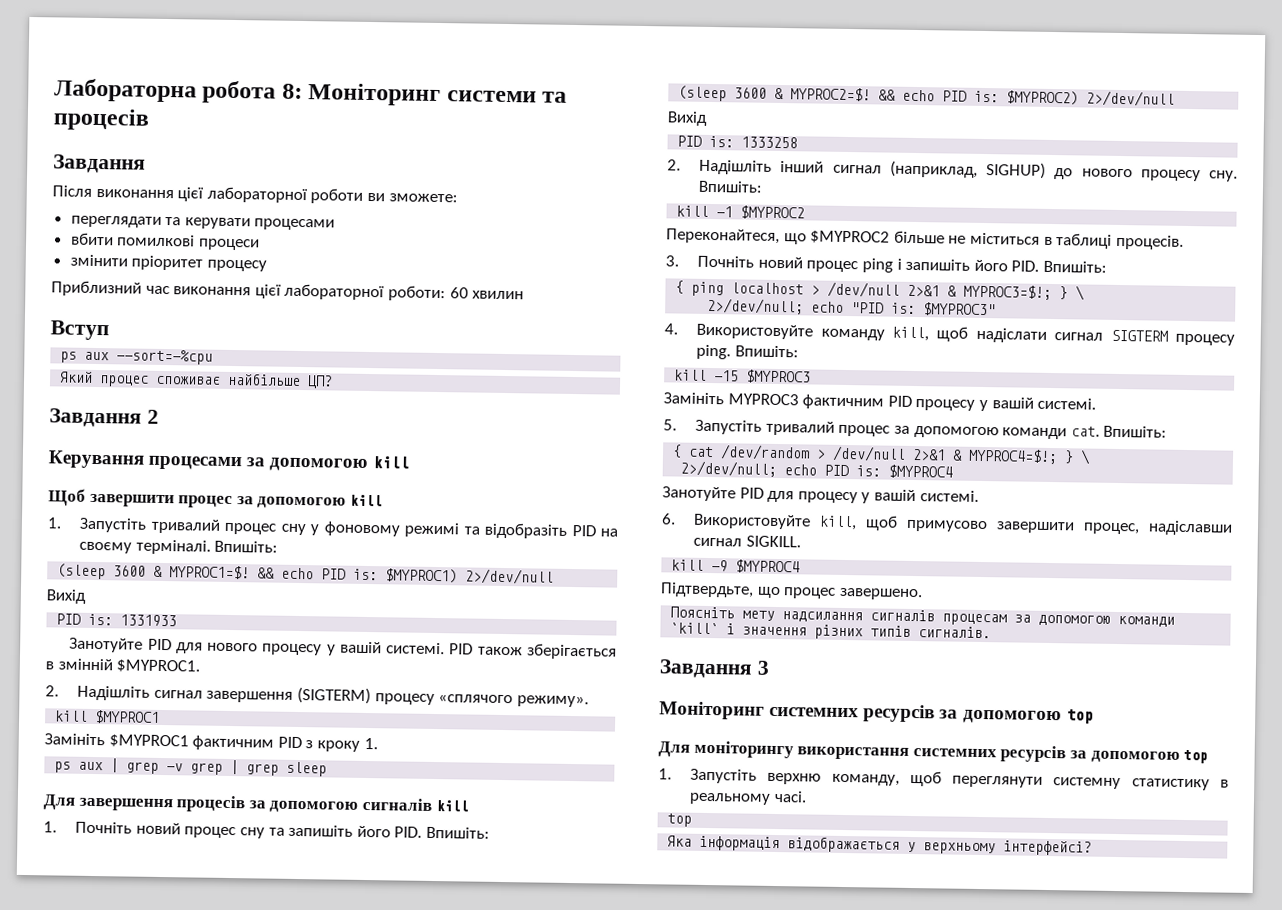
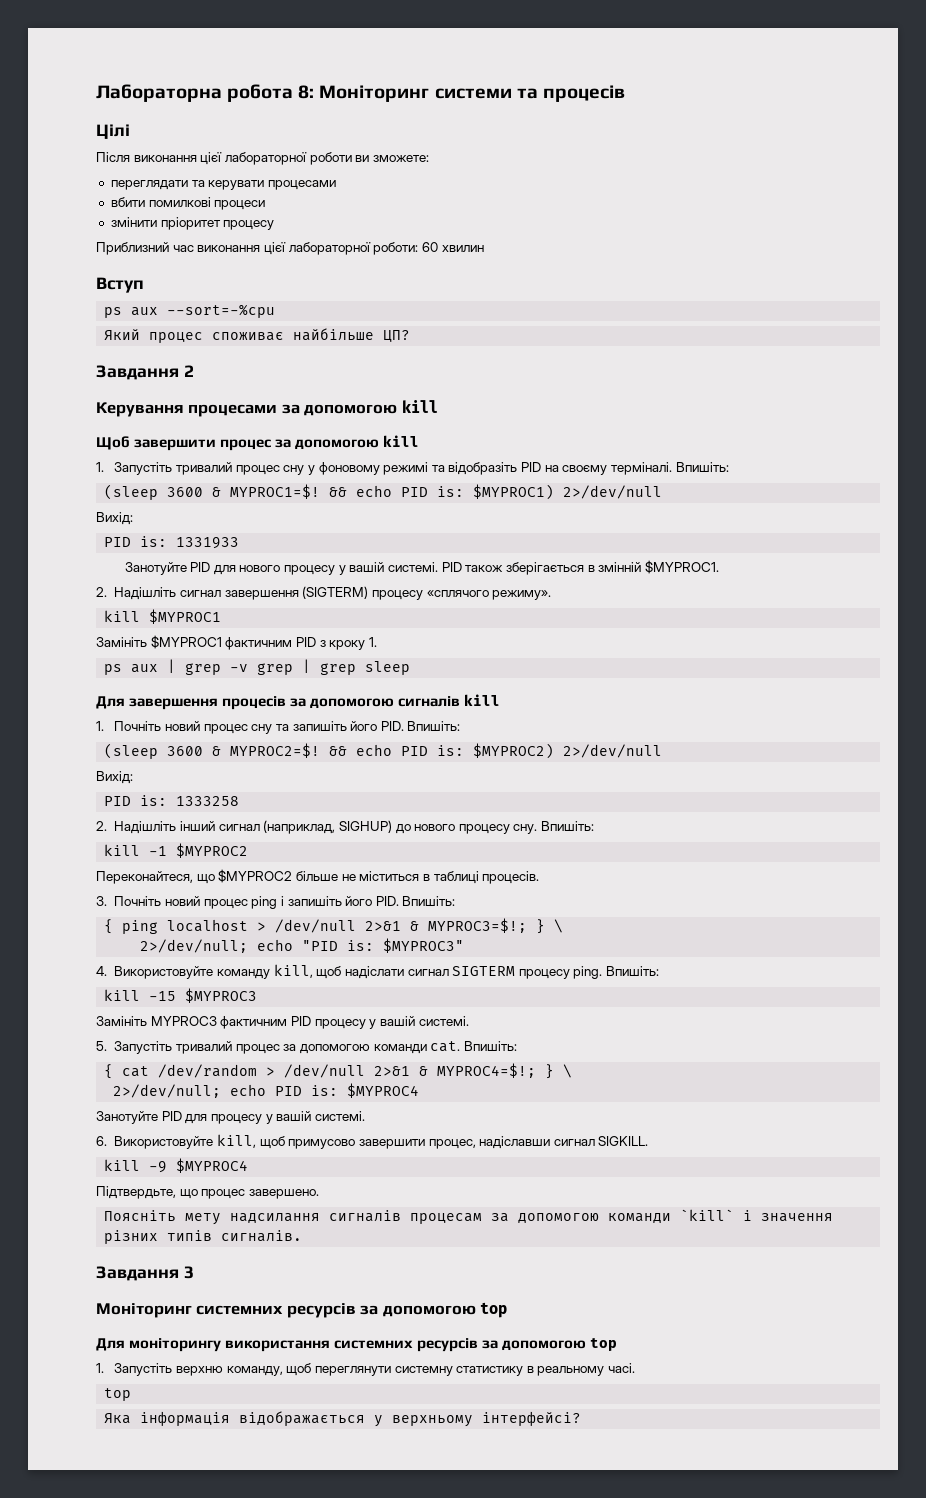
[53,154,146,174] Завдання -> [96,124,130,139] Цілі
[46,589,86,604] Вихід -> [96,512,133,525] Вихід:
[667,111,708,126] Вихід -> [96,771,133,784] Вихід:

